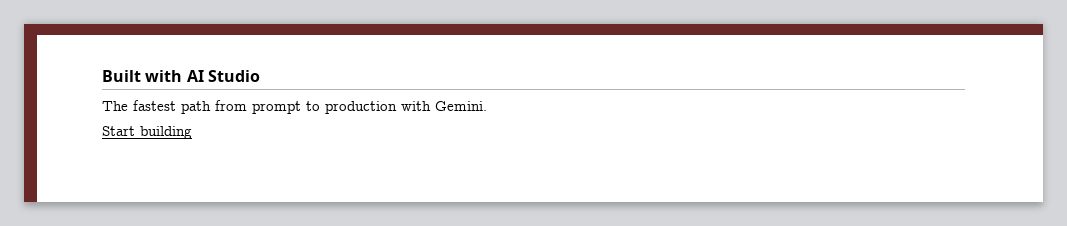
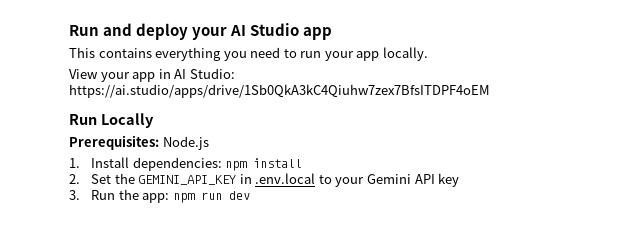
[102,70,260,82] [102,100,487,114] [102,126,192,139] Built with AI Studio // The fastest path from prompt to production with Gemini. // Start building -> [69,23,333,40] [69,47,428,61] [69,68,235,82] [69,84,490,98] [69,113,154,128] [69,135,209,150] [69,157,303,171] [69,173,460,187] [69,189,250,203] Run and deploy your AI Studio app // This contains everything you need to run your app locally. // View your app in AI Studio: https://ai.studio/apps/drive/1Sb0QkA3kC4Qiuhw7zex7BfsITDPF4oEM // Run Locally // Prerequisites: Node.js // 1. Install dependencies: npm install // 2. Set the GEMINI_API_KEY in .env.local to your Gemini API key // 3. Run the app: npm run dev

